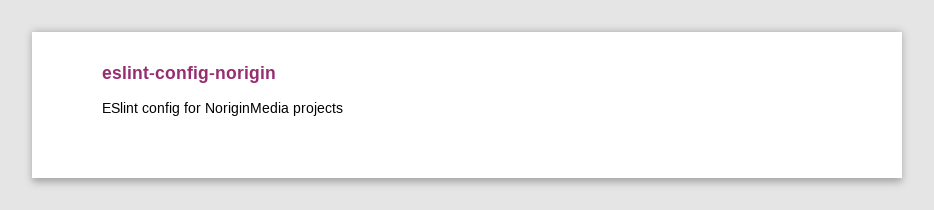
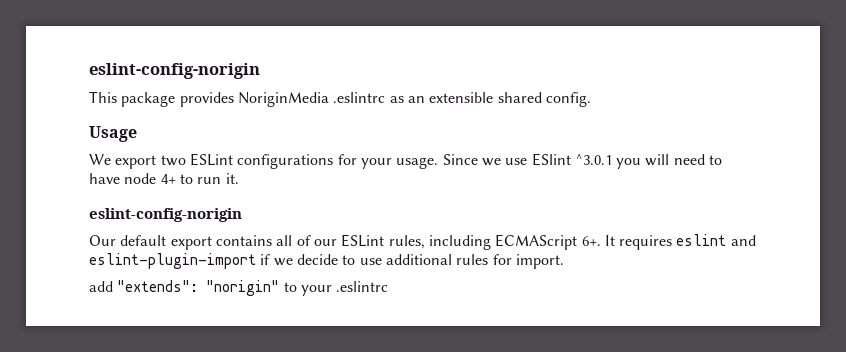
[102,66,276,83] [102,102,343,116] eslint-config-norigin // ESlint config for NoriginMedia projects -> [89,63,260,79] [89,91,591,107] [89,126,137,142] [89,153,723,169] [89,173,239,184] [89,208,242,222] [89,234,756,250] [89,253,564,269] [89,280,389,296] eslint-config-norigin // This package provides NoriginMedia .eslintrc as an extensible shared config. // Usage // We export two ESLint configurations for your usage. Since we use ESlint ^3.0.1 you will need to have node 4+ to run it. // eslint-config-norigin // Our default export contains all of our ESLint rules, including ECMAScript 6+. It requires eslint and eslint-plugin-import if we decide to use additional rules for import. // add "extends": "norigin" to your .eslintrc

